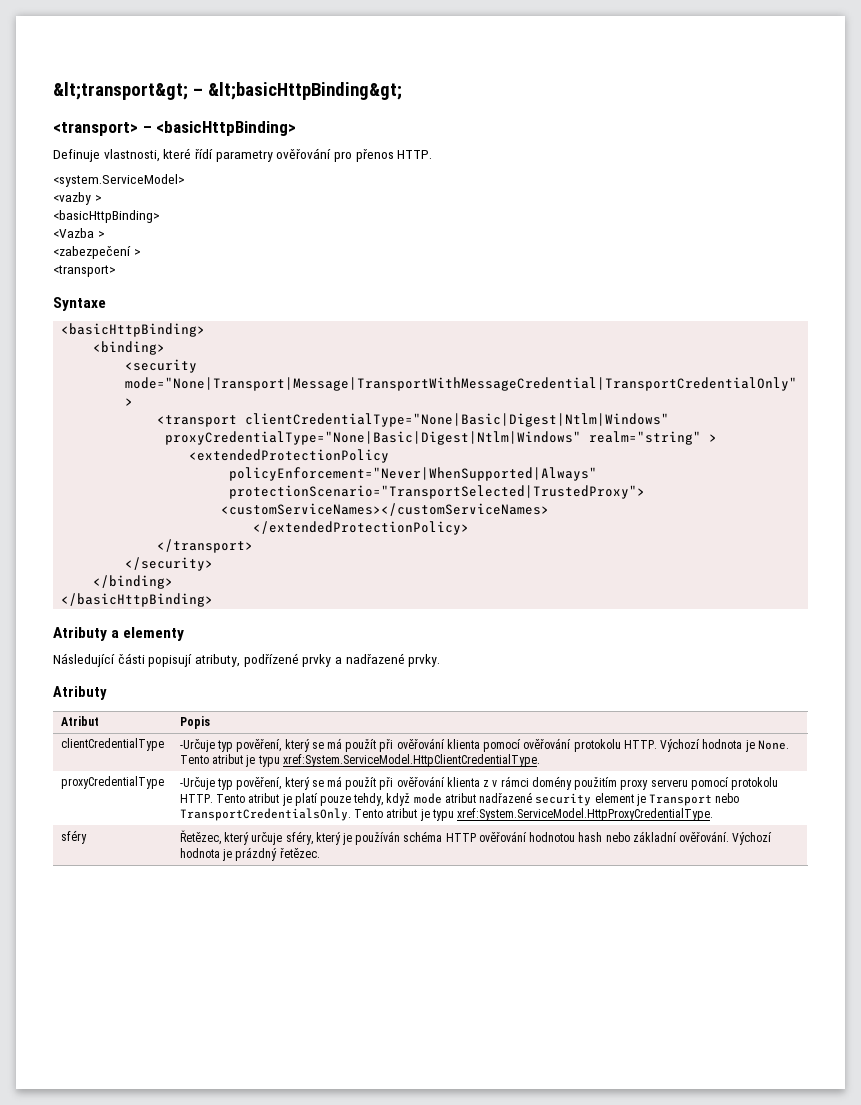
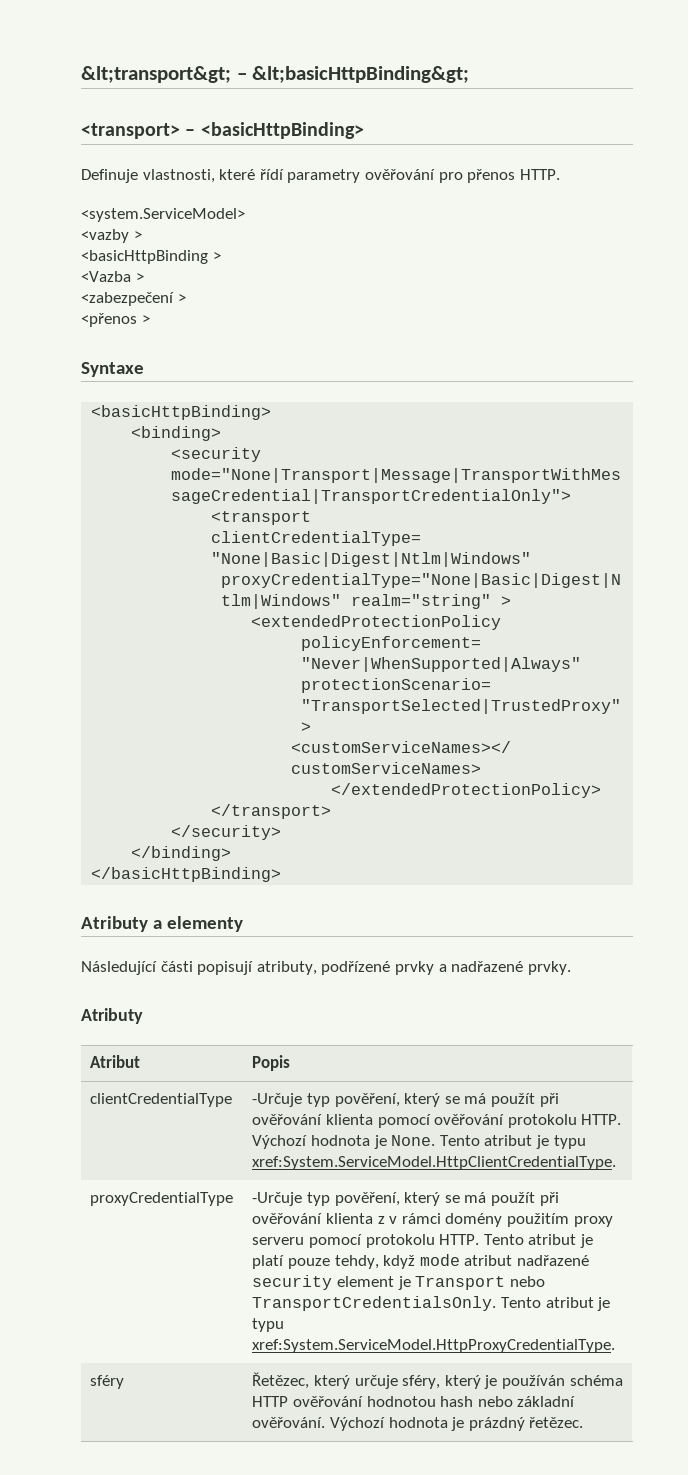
[53,210,160,223] <basicHttpBinding> -> [81,250,221,264] <basicHttpBinding >
[53,265,116,277] <transport> -> [81,313,150,327] <přenos >

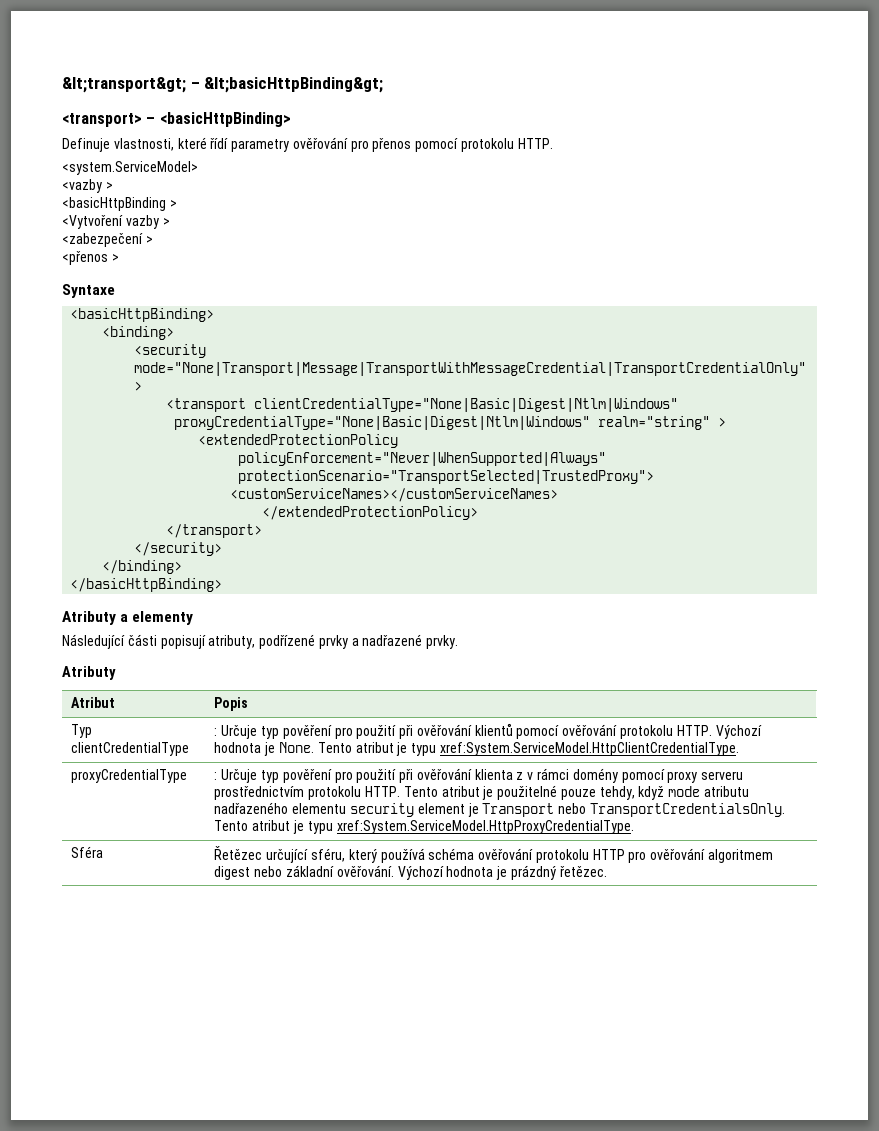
(516, 176) none -> [415,138,515,152] pomocí protokolu
[81,271,131,282] <Vazba -> [62,215,159,229] <Vytvoření vazby
(291, 1063) none -> [71,724,93,738] Typ
[252,1093,559,1107] [252,1114,374,1125] -Určuje typ pověření, který se má použít při ověřování klienta -> [214,723,513,739] : Určuje typ pověření pro použití při ověřování klientů
[252,1192,536,1206] -Určuje typ pověření, který se má použít -> [214,769,397,783] : Určuje typ pověření pro použití
[507,1213,570,1227] použitím -> [621,769,665,783] pomocí
[309,1234,363,1248] pomocí -> [214,786,305,800] prostřednictvím
[252,1255,285,1269] platí -> [497,785,558,800] použitelné
[464,1255,590,1266] atribut nadřazené -> [703,786,749,797] [214,802,347,814] atributu nadřazeného elementu
[90,1375,125,1389] [252,1372,623,1389] [252,1396,474,1407] sféry | Řetězec, který určuje sféry, který je používán schéma HTTP ověřování hodnotou hash -> [71,846,104,858] [214,846,773,863] [214,866,251,880] Sféra | Řetězec určující sféru, který používá schéma ověřování protokolu HTTP pro ověřování algoritmem digest

